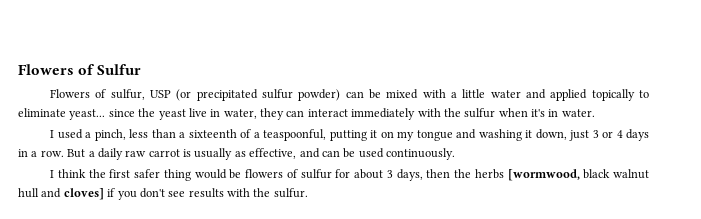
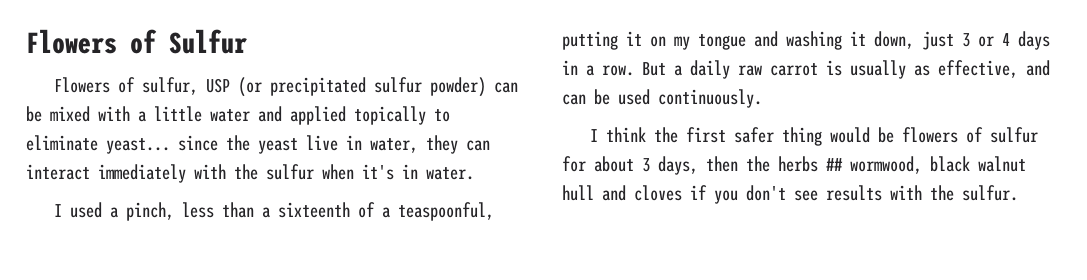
[507,169,580,181] [wormwood, -> [826,156,922,174] ## wormwood,
[63,188,104,200] cloves] -> [634,185,682,201] cloves

